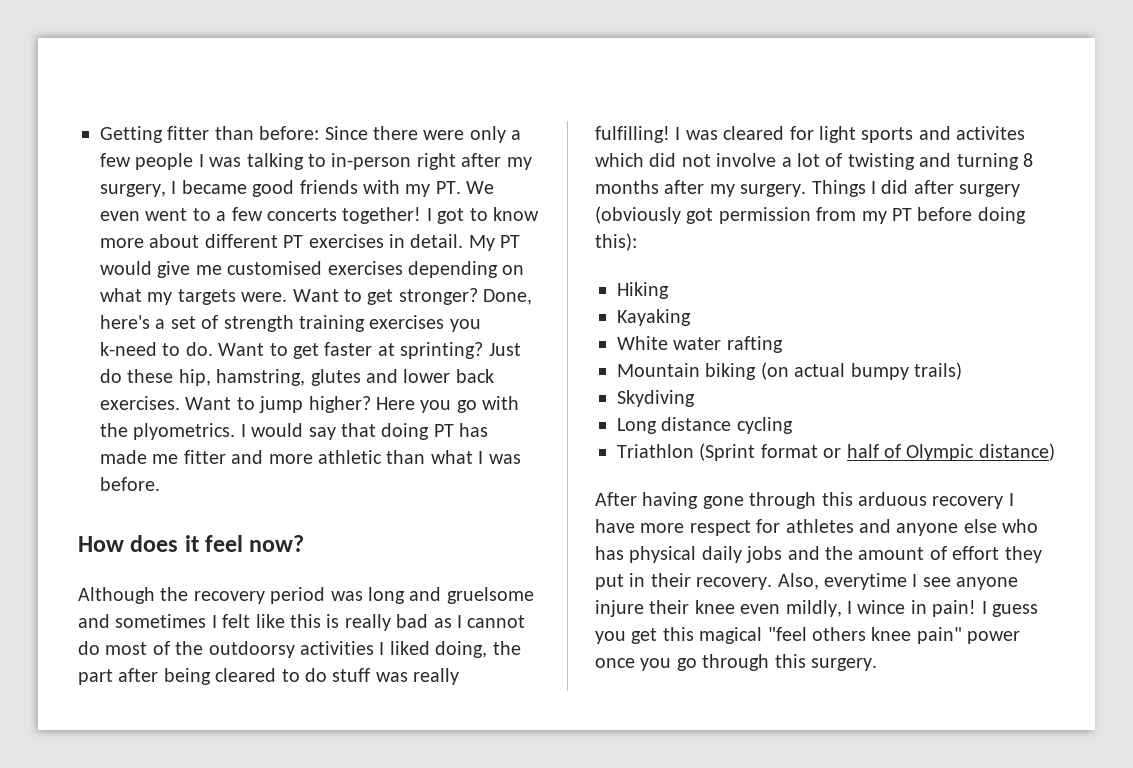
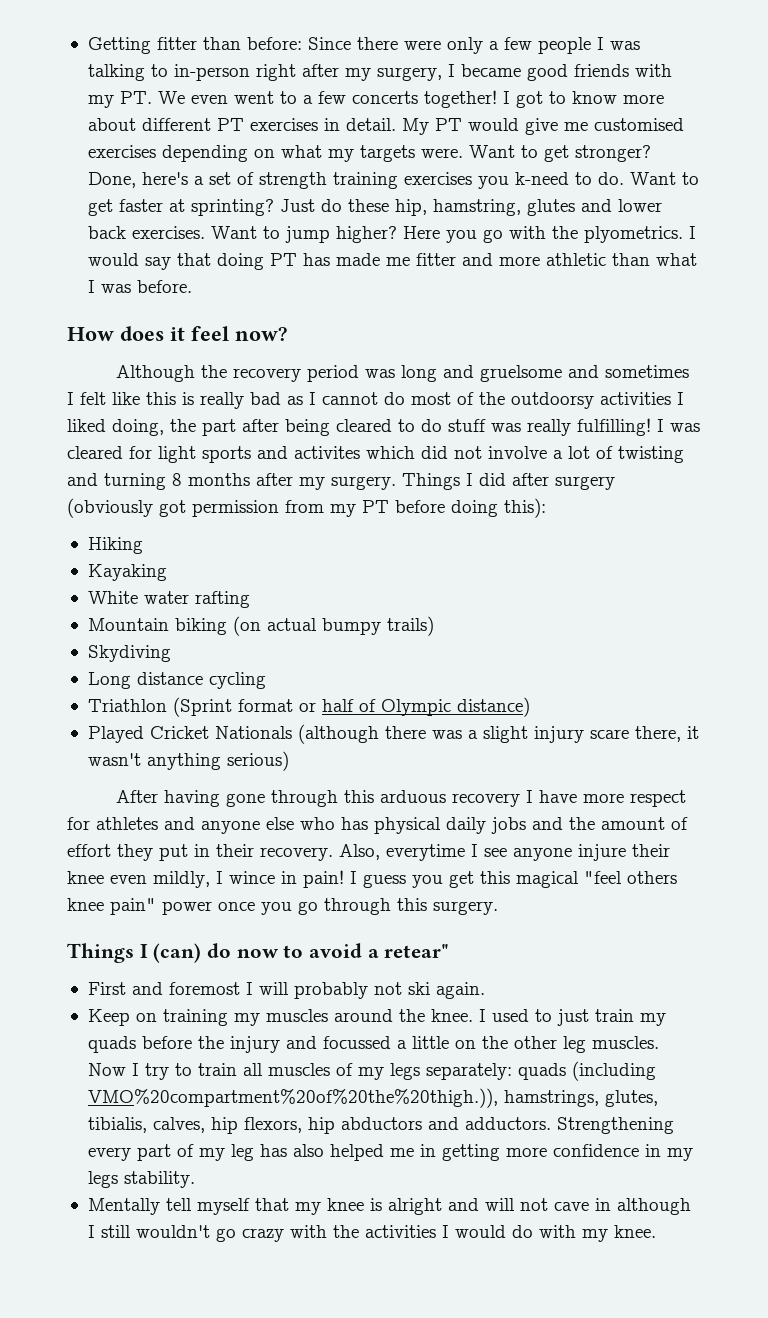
(1055, 452) none -> [87,724,699,744] [87,751,289,771] // Played Cricket Nationals (although there was a slight injury scare there, it wasn't anything serious)
(877, 664) none -> [67,943,450,963] [87,982,485,999] [87,1009,666,1026] [87,1036,659,1053] [87,1061,656,1081] [87,1088,658,1108] [87,1117,674,1134] [87,1144,693,1161] [87,1171,195,1188] [87,1198,691,1215] [87,1225,656,1242] // Things I (can) do now to avoid a retear" // First and foremost I will probably not ski again. // Keep on training my muscles around the knee. I used to just train my quads before the injury and focussed a little on the other leg muscles. Now I try to train all muscles of my legs separately: quads (including VMO%20compartment%20of%20the%20thigh.)), hamstrings, glutes, tibialis, calves, hip flexors, hip abductors and adductors. Strengthening every part of my leg has also helped me in getting more confidence in my legs stability. // Mentally tell myself that my knee is alright and will not cave in although I still wouldn't go crazy with the activities I would do with my knee.

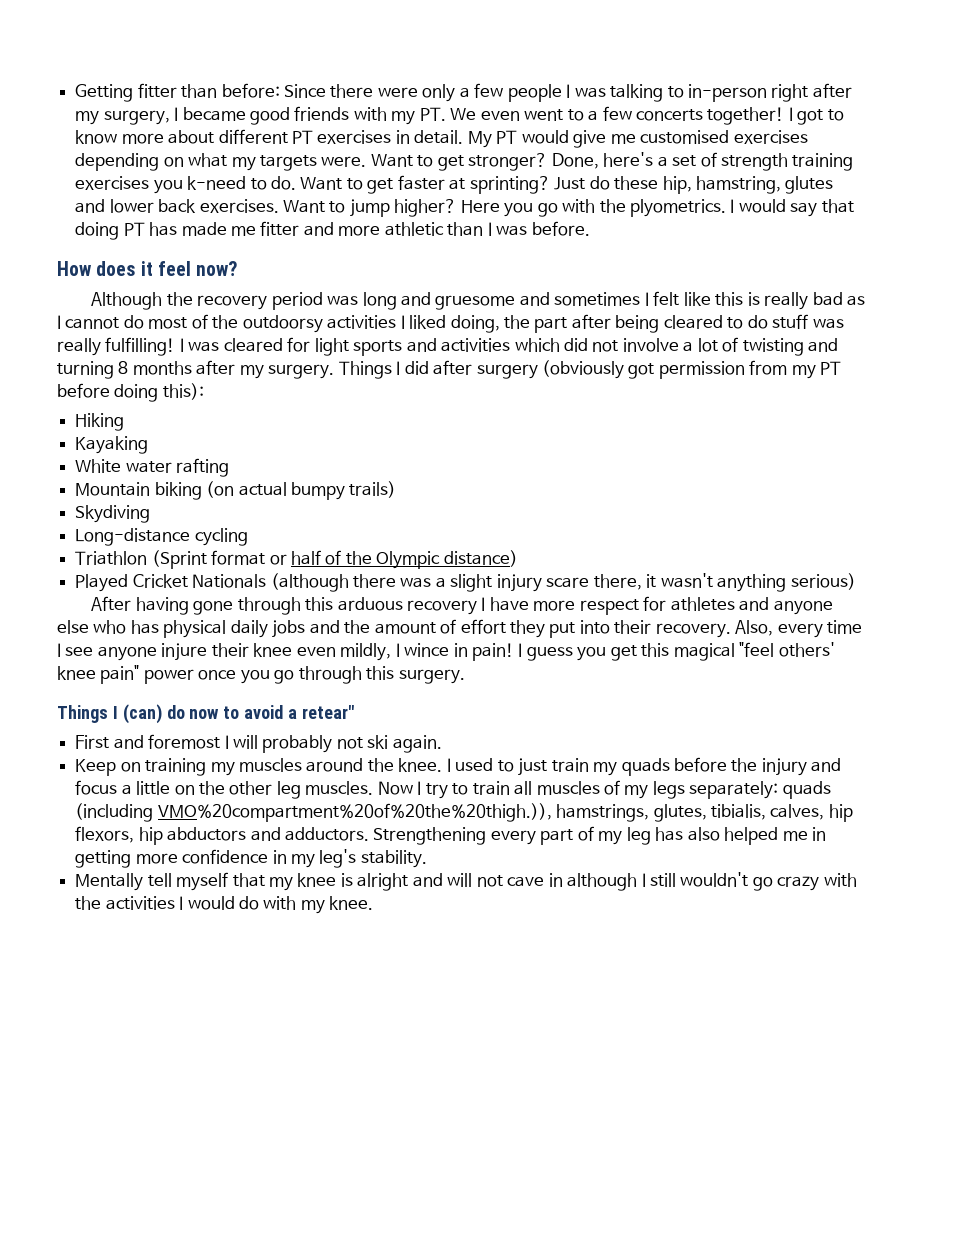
[655,253,697,266] what -> (484, 229) none
[480,365,563,382] gruelsome -> [435,295,516,310] gruesome
[294,446,360,459] activites -> [441,338,511,352] activities
[87,672,203,689] Long distance -> [75,528,191,546] Long-distance
(376, 705) none -> [345,551,372,565] the
[194,844,210,857] in -> [579,620,610,634] into
[386,844,465,861] everytime -> [777,620,863,638] every time
[627,871,677,884] others -> [778,642,835,657] others'
[322,1036,391,1049] focussed -> [75,780,118,795] focus
[87,1171,118,1188] legs -> [319,849,357,868] leg's

